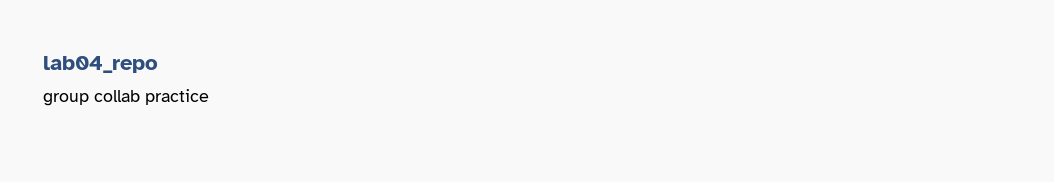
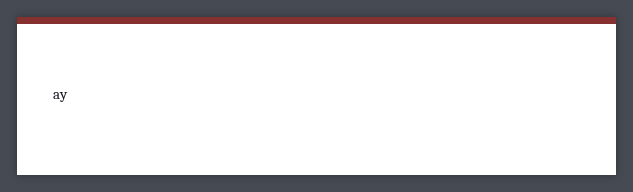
[43,56,158,73] [43,89,209,106] lab04_repo // group collab practice -> [53,92,68,102] ay

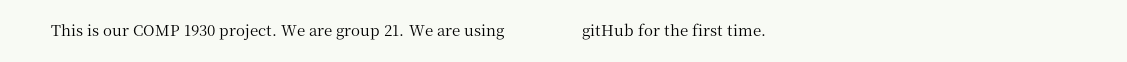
[53,92,68,102] ay -> [51,23,767,40] This is our COMP 1930 project. We are group 21. We are using gitHub for the first time.

